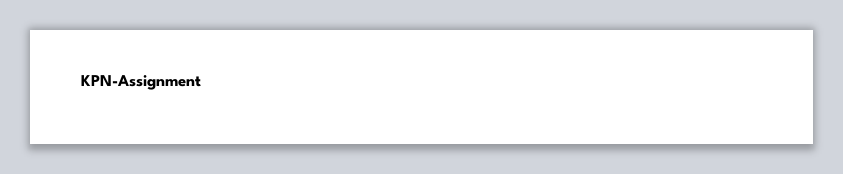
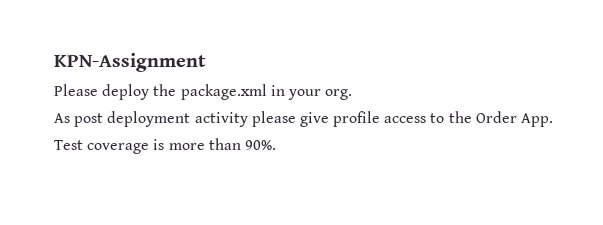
(201, 82) none -> [54,84,353,100] [54,111,554,127] [54,138,276,154] // Please deploy the package.xml in your org. // As post deployment activity please give profile access to the Order App. // Test coverage is more than 90%.

